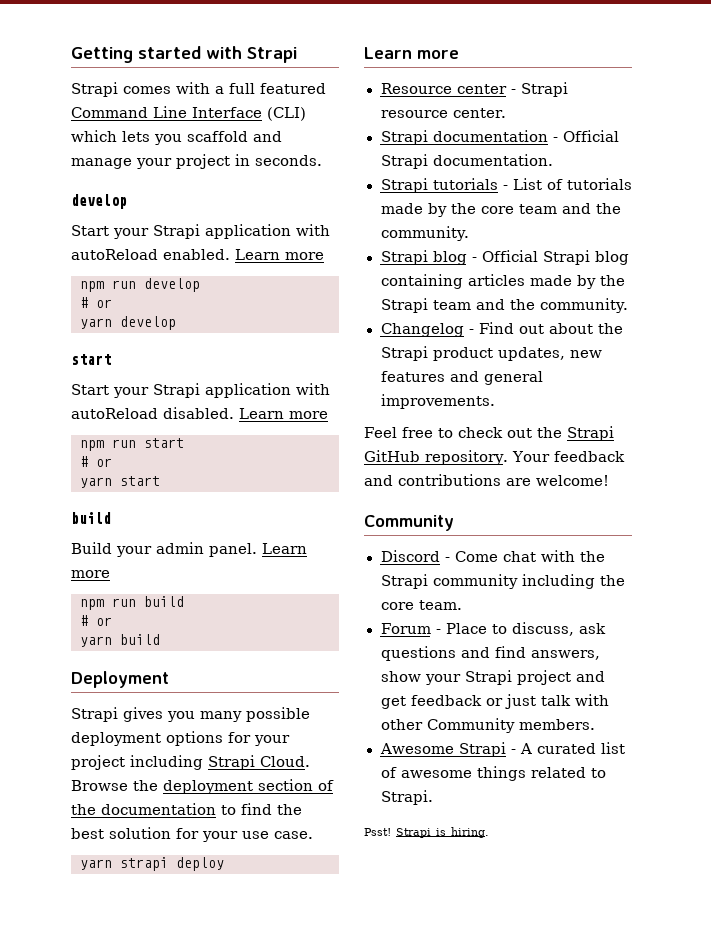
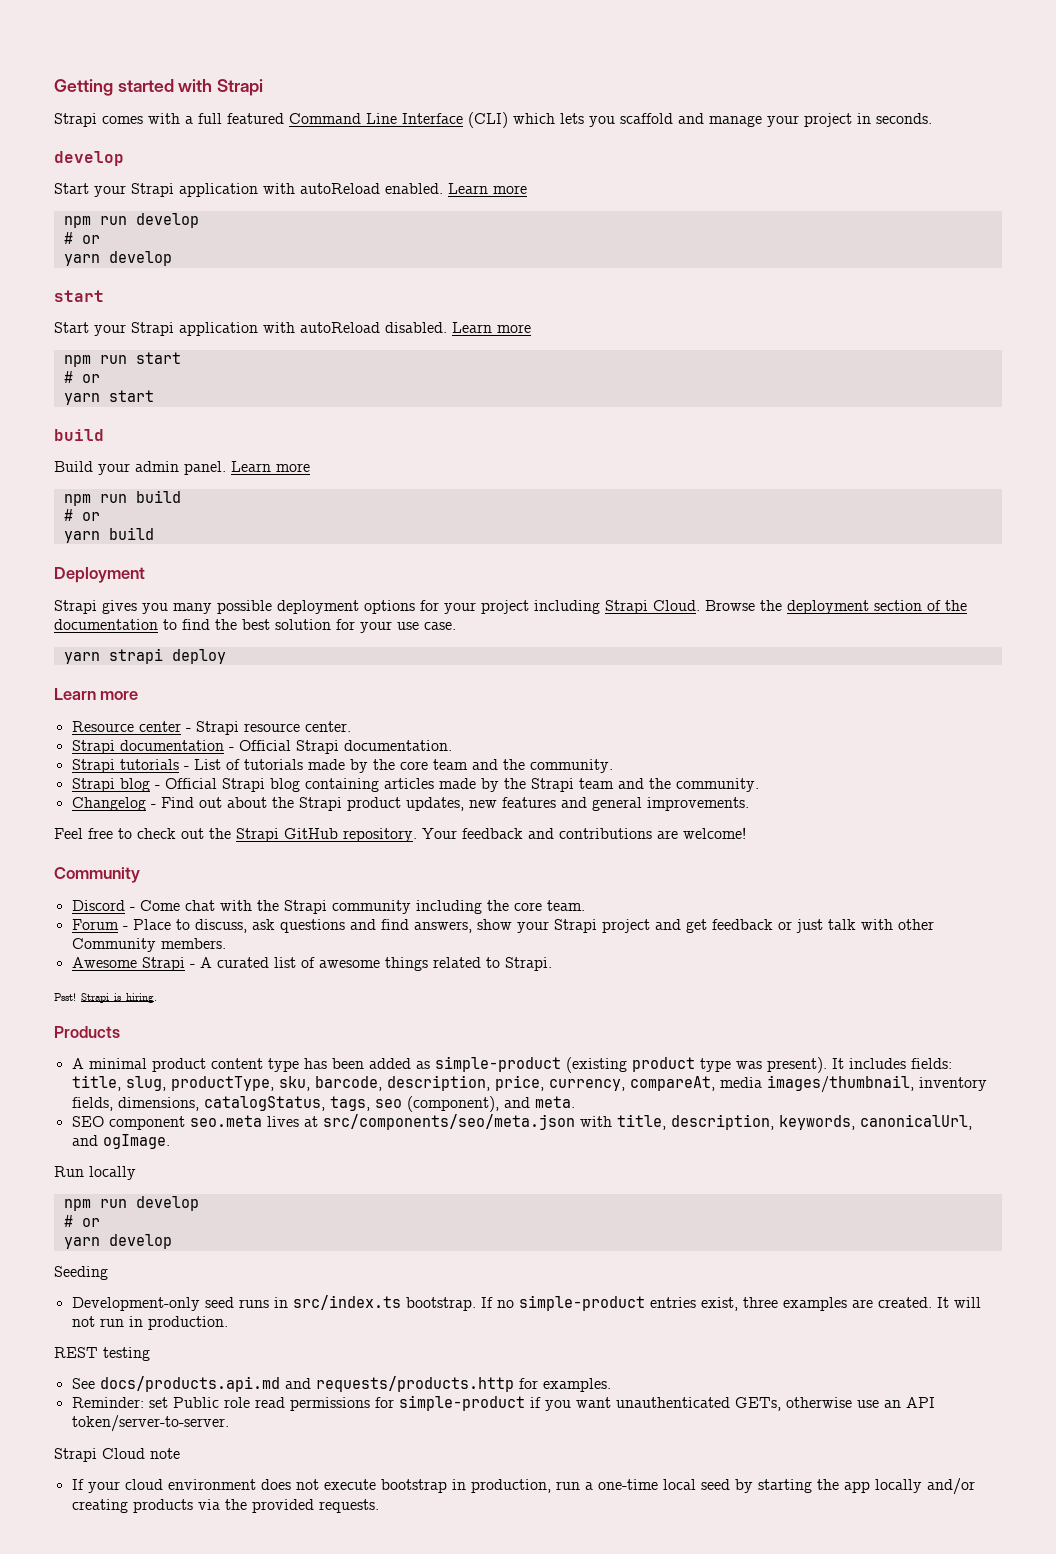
(489, 832) none -> [54,1026,120,1038] [71,1056,952,1073] [71,1075,987,1093] [71,1096,575,1112] [71,1114,972,1130] [71,1134,170,1149] [54,1166,136,1180] [63,1196,199,1211] [63,1215,100,1227] [63,1234,172,1249] [54,1266,108,1280] [71,1295,981,1311] [71,1316,228,1330] [54,1347,150,1361] [71,1376,611,1392] [71,1395,935,1411] [71,1415,229,1432] [54,1448,180,1462] [71,1478,975,1495] [71,1499,379,1513] // Products // A minimal product content type has been added as simple-product (existing product type was present). It includes fields: title, slug, productType, sku, barcode, description, price, currency, compareAt, media images/thumbnail, inventory fields, dimensions, catalogStatus, tags, seo (component), and meta. // SEO component seo.meta lives at src/components/seo/meta.json with title, description, keywords, canonicalUrl, and ogImage. // Run locally // npm run develop // # or // yarn develop // Seeding // Development-only seed runs in src/index.ts bootstrap. If no simple-product entries exist, three examples are created. It will not run in production. // REST testing // See docs/products.api.md and requests/products.http for examples. // Reminder: set Public role read permissions for simple-product if you want unauthenticated GETs, otherwise use an API token/server-to-server. // Strapi Cloud note // If your cloud environment does not execute bootstrap in production, run a one-time local seed by starting the app locally and/or creating products via the provided requests.

